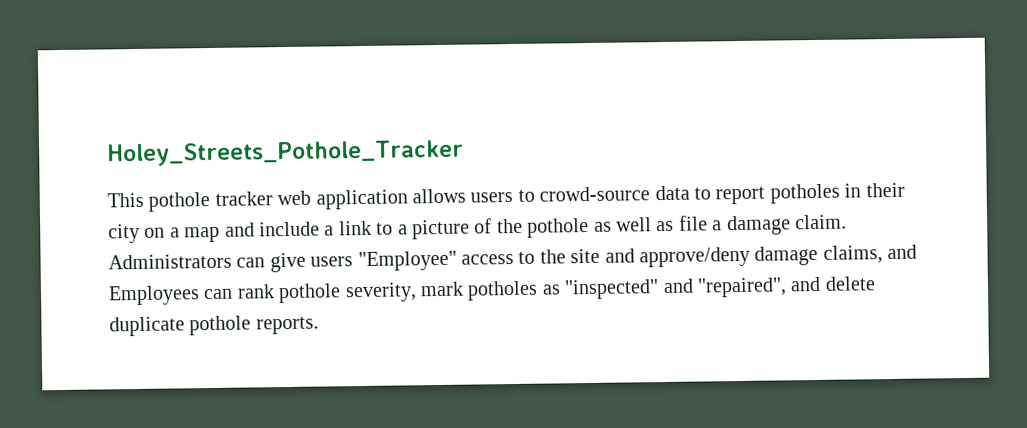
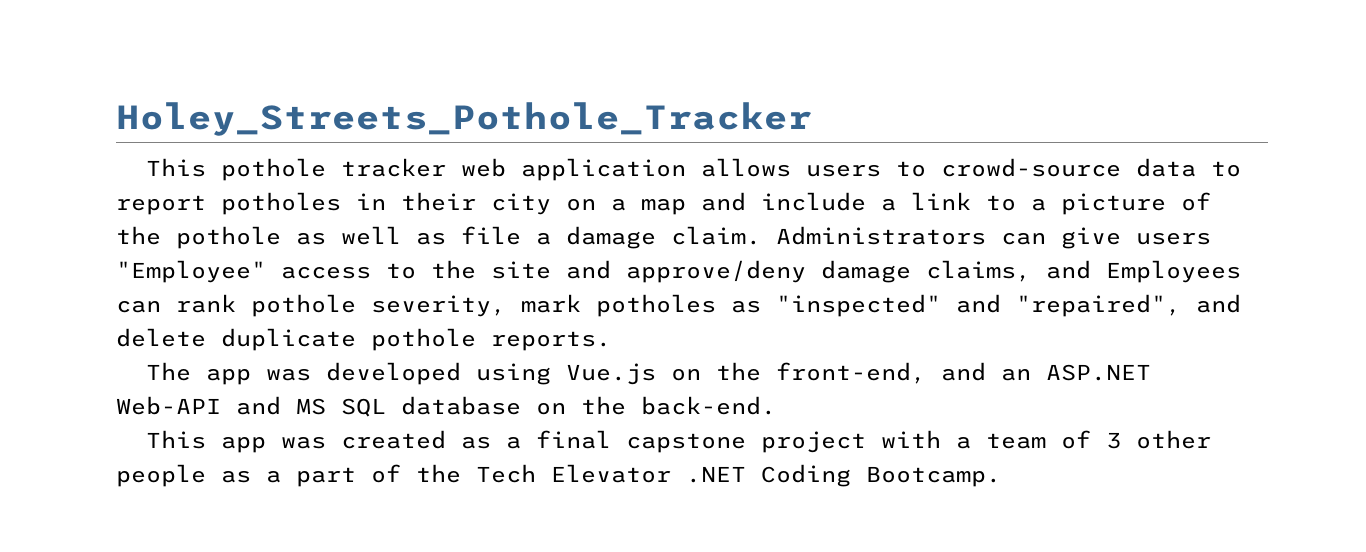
(319, 325) none -> [145,362,1151,385] [116,396,776,417] [145,430,1211,453] [116,464,1001,487] // The app was developed using Vue.js on the front-end, and an ASP.NET Web-API and MS SQL database on the back-end. // This app was created as a final capstone project with a team of 3 other people as a part of the Tech Elevator .NET Coding Bootcamp.

